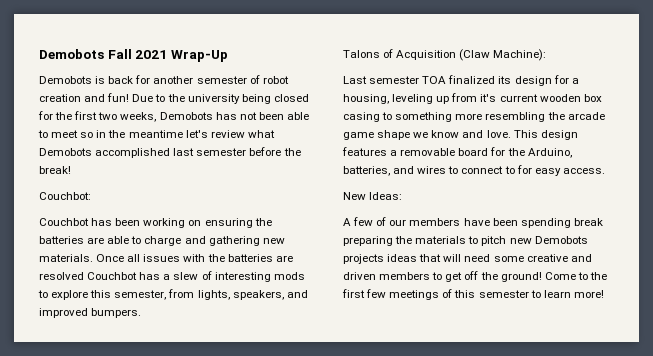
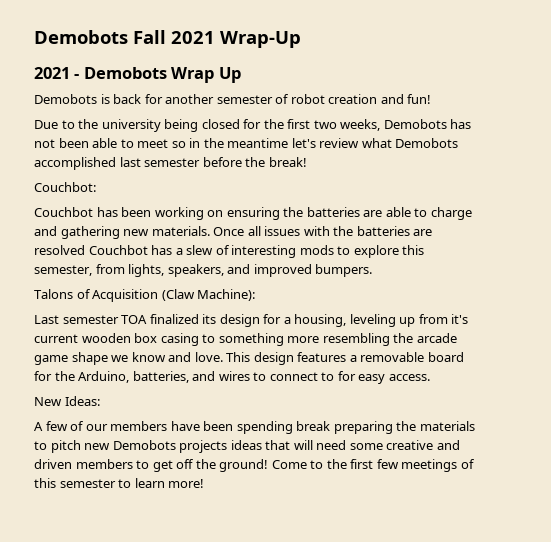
(228, 56) none -> [34,67,241,83] // 2021 - Demobots Wrap Up
(130, 97) none -> (432, 99) //

